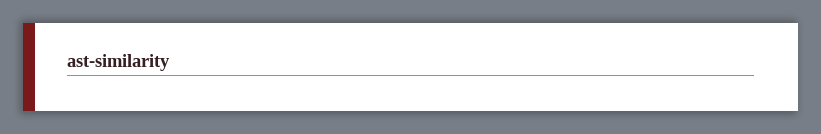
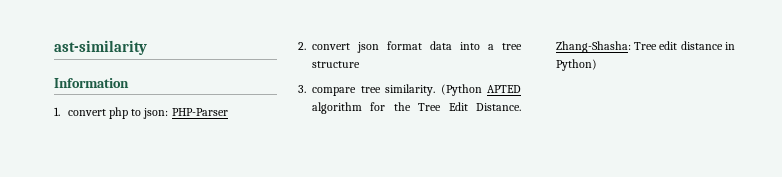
(170, 62) none -> [54,78,129,88] [54,107,228,119] [298,41,522,53] [312,61,360,68] [298,84,521,96] [312,102,521,114] [556,41,735,53] [556,59,597,71] // Information // 1. convert php to json: PHP-Parser // 2. convert json format data into a tree structure // 3. compare tree similarity. (Python APTED algorithm for the Tree Edit Distance. Zhang-Shasha: Tree edit distance in Python)

